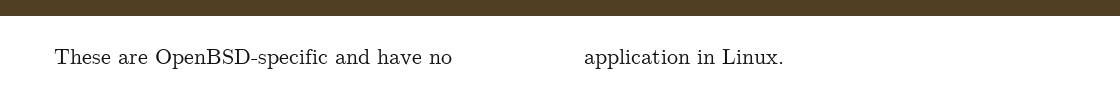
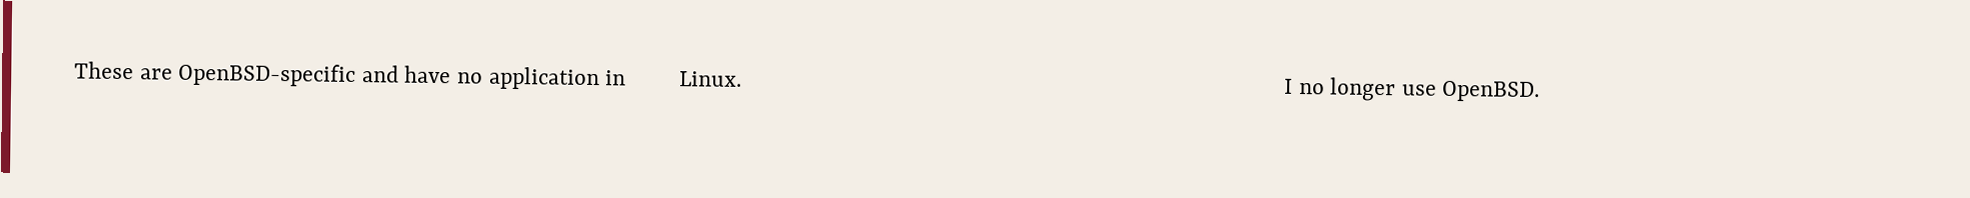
(784, 56) none -> [1284,77,1541,103] // I no longer use OpenBSD.

